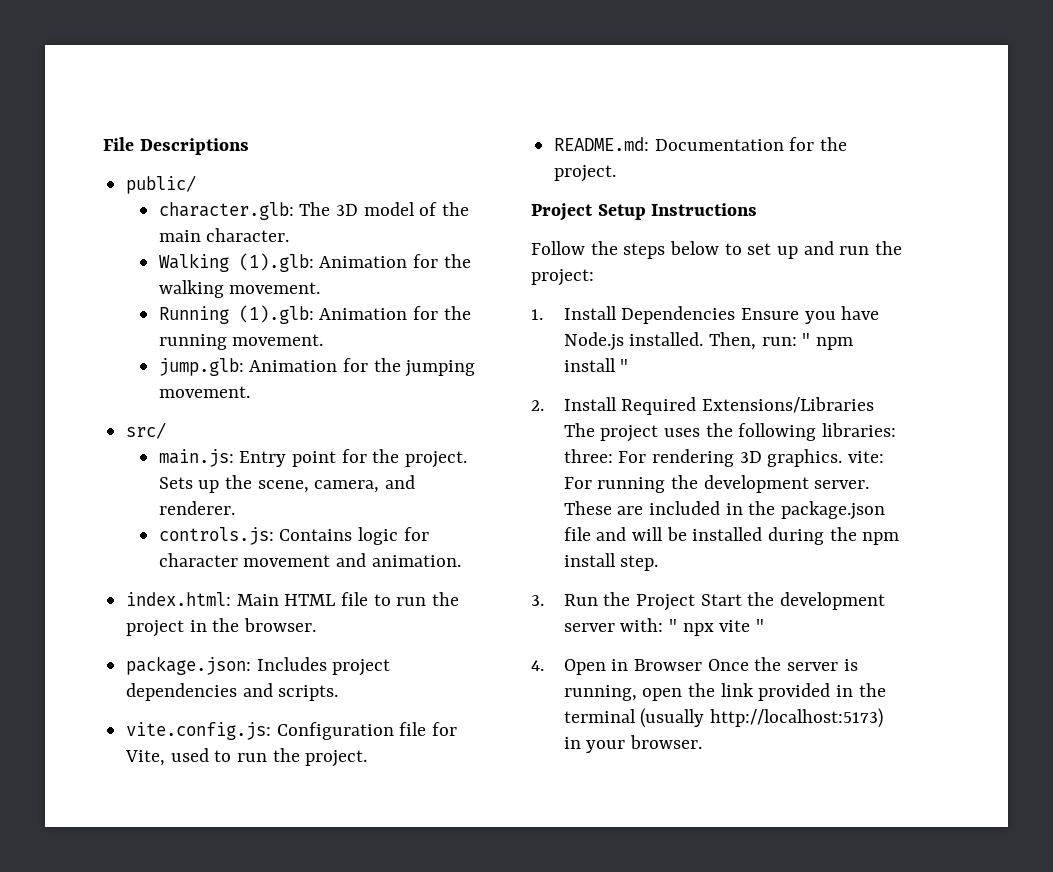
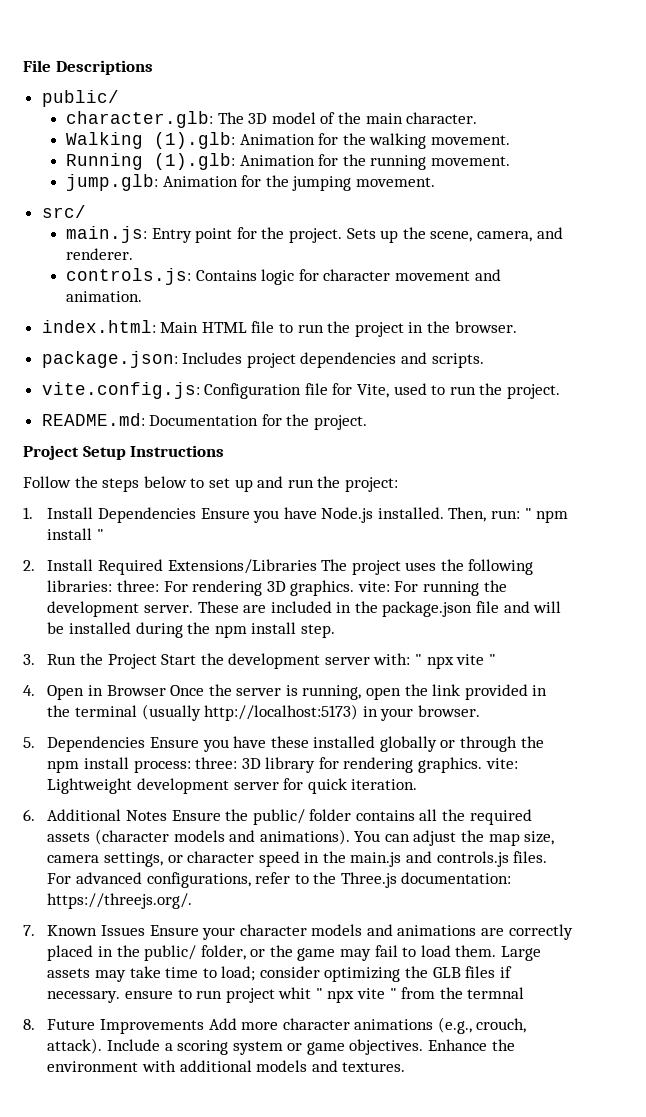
(703, 742) none -> [23,736,544,752] [47,757,518,773] [47,778,418,794] [23,809,532,825] [47,829,555,846] [47,851,548,867] [47,872,512,888] [47,893,193,909] [23,924,573,940] [47,945,542,961] [47,966,512,982] [47,987,525,1003] [23,1017,527,1034] [47,1038,515,1055] [47,1060,406,1072] // 5. Dependencies Ensure you have these installed globally or through the npm install process: three: 3D library for rendering graphics. vite: Lightweight development server for quick iteration. // 6. Additional Notes Ensure the public/ folder contains all the required assets (character models and animations). You can adjust the map size, camera settings, or character speed in the main.js and controls.js files. For advanced configurations, refer to the Three.js documentation: https://threejs.org/. // 7. Known Issues Ensure your character models and animations are correctly placed in the public/ folder, or the game may fail to load them. Large assets may take time to load; consider optimizing the GLB files if necessary. ensure to run project whit " npx vite " from the termnal // 8. Future Improvements Add more character animations (e.g., crouch, attack). Include a scoring system or game objectives. Enhance the environment with additional models and textures.

